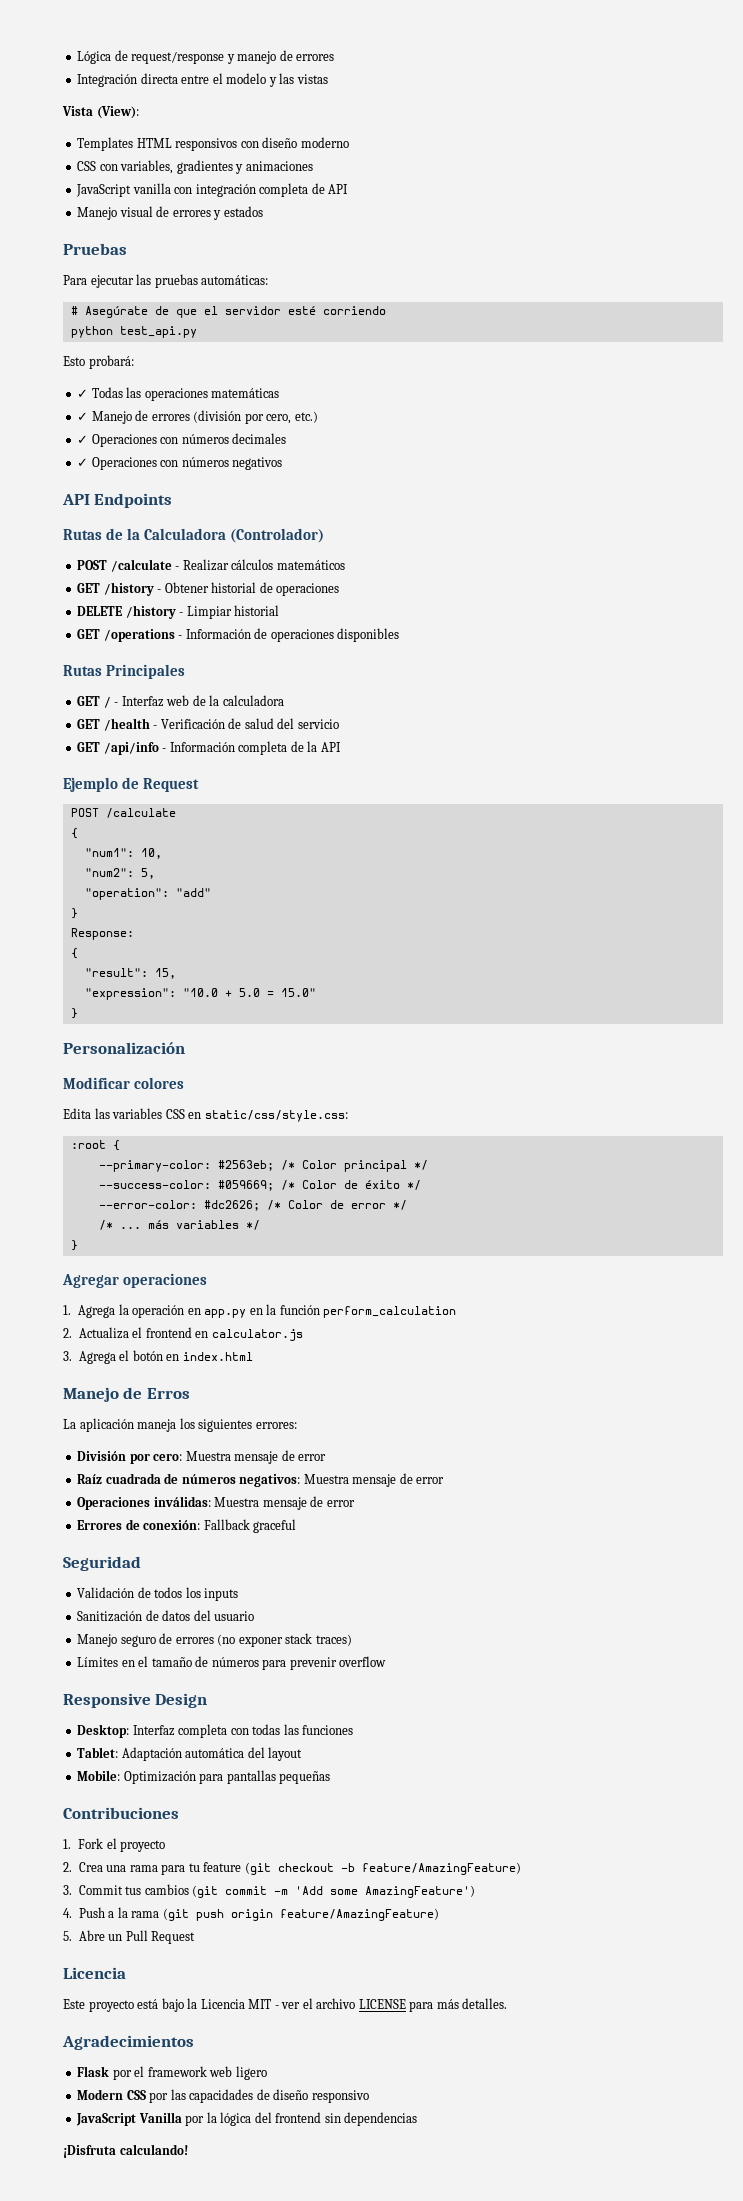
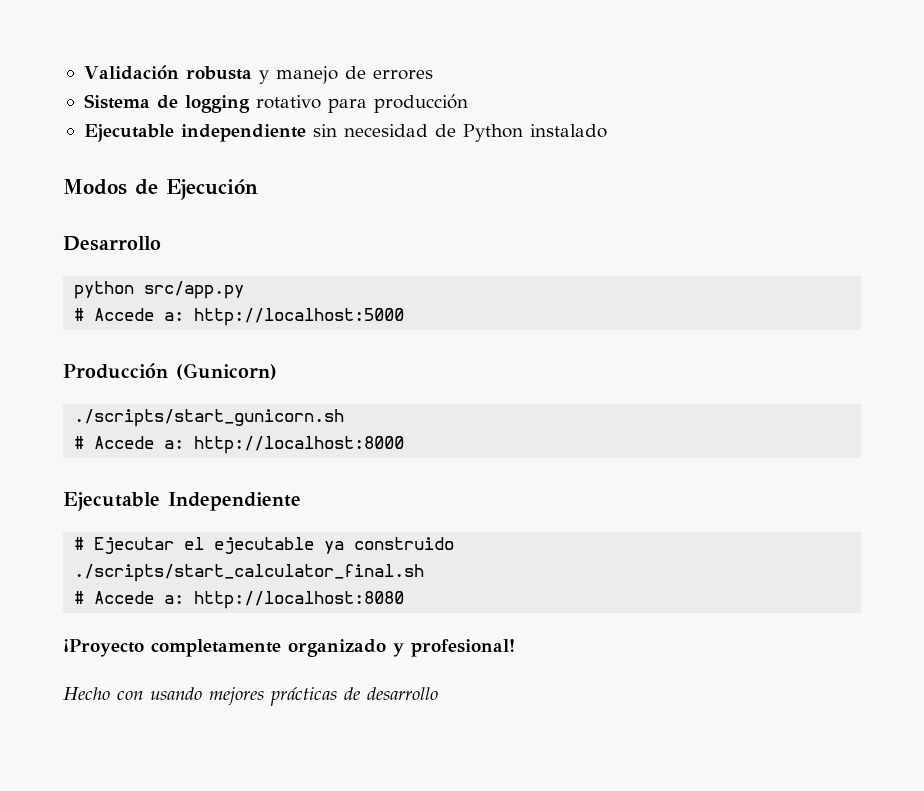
[77,50,225,64] Lógica de request/response -> [83,65,252,80] Validación robusta
[77,73,328,87] [62,106,139,119] [77,137,349,151] [77,160,313,174] [76,183,349,197] [77,206,263,220] [63,243,127,255] [63,274,269,288] [70,306,386,318] [70,326,197,338] [63,355,134,369] [77,387,280,401] [77,410,318,424] [77,433,287,447] [77,457,283,470] [62,493,173,508] [63,528,324,543] [77,559,345,572] [77,582,340,596] [77,605,280,619] [77,628,400,642] [63,664,185,679] [77,695,284,708] [77,718,339,731] [77,741,341,755] [63,777,199,792] [70,808,176,818] [70,828,78,839] [84,848,162,859] [84,868,155,879] [84,888,211,900] [70,908,78,919] [70,928,134,940] [70,948,78,959] [84,968,176,979] [84,988,316,1000] [70,1008,78,1019] [63,1042,185,1054] [63,1077,184,1089] [63,1108,348,1122] [70,1140,120,1151] [98,1160,428,1172] [98,1180,421,1191] [98,1200,407,1211] [98,1220,260,1230] [70,1240,78,1251] [62,1273,207,1288] [63,1304,457,1318] [63,1327,303,1341] [63,1350,253,1364] [63,1387,190,1402] [63,1418,297,1432] [77,1450,327,1464] [77,1473,445,1487] [77,1496,355,1510] [77,1519,297,1533] [63,1556,141,1571] [77,1587,239,1601] [77,1610,255,1622] [77,1633,352,1647] [77,1656,387,1670] [63,1693,208,1708] [77,1724,354,1738] [77,1747,303,1761] [77,1770,331,1784] [63,1807,179,1819] [63,1838,166,1852] [63,1862,521,1875] [63,1884,476,1898] [63,1907,439,1921] [63,1930,196,1944] [63,1967,126,1979] [63,1998,508,2012] [62,2035,194,2050] [77,2066,267,2080] [77,2089,369,2103] [76,2112,418,2126] [63,2144,188,2158] Integración directa entre el modelo y las vistas // Vista (View): // Templates HTML responsivos con diseño moderno // CSS con variables, gradientes y animaciones // JavaScript vanilla con integración completa de API // Manejo visual de errores y estados // Pruebas // Para ejecutar las pruebas automáticas: // # Asegúrate de que el servidor esté corriendo // python test_api.py // Esto probará: // ✓ Todas las operaciones matemáticas // ✓ Manejo de errores (división por cero, etc.) // ✓ Operaciones con números decimales // ✓ Operaciones con números negativos // API Endpoints // Rutas de la Calculadora (Controlador) // POST /calculate - Realizar cálculos matemáticos // GET /history - Obtener historial de operaciones // DELETE /history - Limpiar historial // GET /operations - Información de operaciones disponibles // Rutas Principales // GET / - Interfaz web de la calculadora // GET /health - Verificación de salud del servicio // GET /api/info - Información completa de la API // Ejemplo de Request // POST /calculate // { // "num1": 10, // "num2": 5, // "operation": "add" // } // Response: // { // "result": 15, // "expression": "10.0 + 5.0 = 15.0" // } // Personalización // Modificar colores // Edita las variables CSS en static/css/style.css: // :root { // --primary-color: #2563eb; /* Color principal */ // --success-color: #059669; /* Color de éxito */ // --error-color: #dc2626; /* Color de error */ // /* ... más variables */ // } // Agregar operaciones // 1. Agrega la operación en app.py en la función perform_calculation // 2. Actualiza el frontend en calculator.js // 3. Agrega el botón en index.html // Manejo de Erros // La aplicación maneja los siguientes errores: // División por cero: Muestra mensaje de error // Raíz cuadrada de números negativos: Muestra mensaje de error // Operaciones inválidas: Muestra mensaje de error // Errores de conexión: Fallback graceful // Seguridad // Validación de todos los inputs // Sanitización de datos del usuario // Manejo seguro de errores (no exponer stack traces) // Límites en el tamaño de números para prevenir overflow // Responsive Design // Desktop: Interfaz completa con todas las funciones // Tablet: Adaptación automática del layout // Mobile: Optimización para pantallas pequeñas // Contribuciones // 1. Fork el proyecto // 2. Crea una rama para tu feature (git checkout -b feature/AmazingFeature) // 3. Commit tus cambios (git commit -m 'Add some AmazingFeature') // 4. Push a la rama (git push origin feature/AmazingFeature) // 5. Abre un Pull Request // Licencia // Este proyecto está bajo la Licencia MIT - ver el archivo LICENSE para más detalles. // Agradecimientos // Flask por el framework web ligero // Modern CSS por las capacidades de diseño responsivo // JavaScript Vanilla por la lógica del frontend sin dependencias // ¡Disfruta calculando! -> [83,94,468,113] [83,124,607,142] [63,179,258,200] [63,236,161,251] [74,281,245,299] [74,308,405,326] [63,363,277,380] [74,409,345,427] [74,436,405,454] [63,492,301,511] [74,537,455,554] [74,564,425,582] [74,591,405,609] [63,639,515,657] [63,687,438,706] Sistema de logging rotativo para producción // Ejecutable independiente sin necesidad de Python instalado // Modos de Ejecución // Desarrollo // python src/app.py // # Accede a: http://localhost:5000 // Producción (Gunicorn) // ./scripts/start_gunicorn.sh // # Accede a: http://localhost:8000 // Ejecutable Independiente // # Ejecutar el ejecutable ya construido // ./scripts/start_calculator_final.sh // # Accede a: http://localhost:8080 // ¡Proyecto completamente organizado y profesional! // Hecho con usando mejores prácticas de desarrollo

